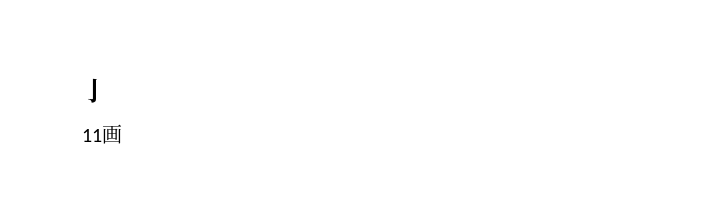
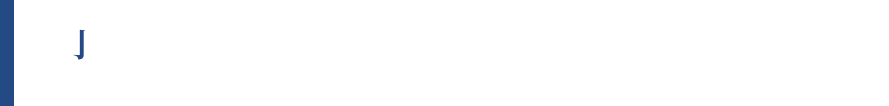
[82,124,122,144] // 11画 -> (97, 44) none

